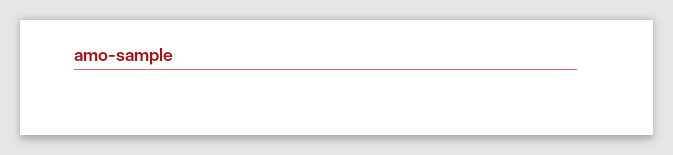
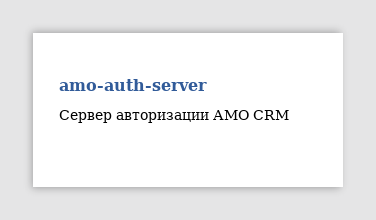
[74,48,173,65] amo-sample -> [59,79,207,91] [59,110,289,123] amo-auth-server // Сервер авторизации АМО CRM

